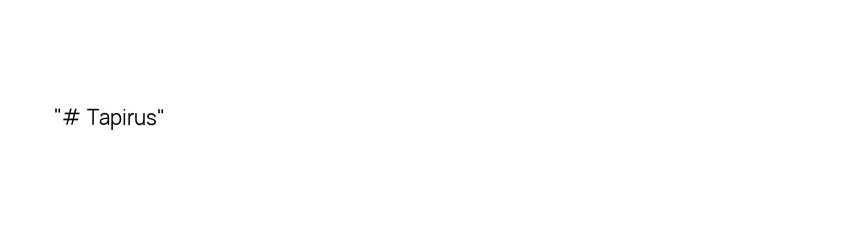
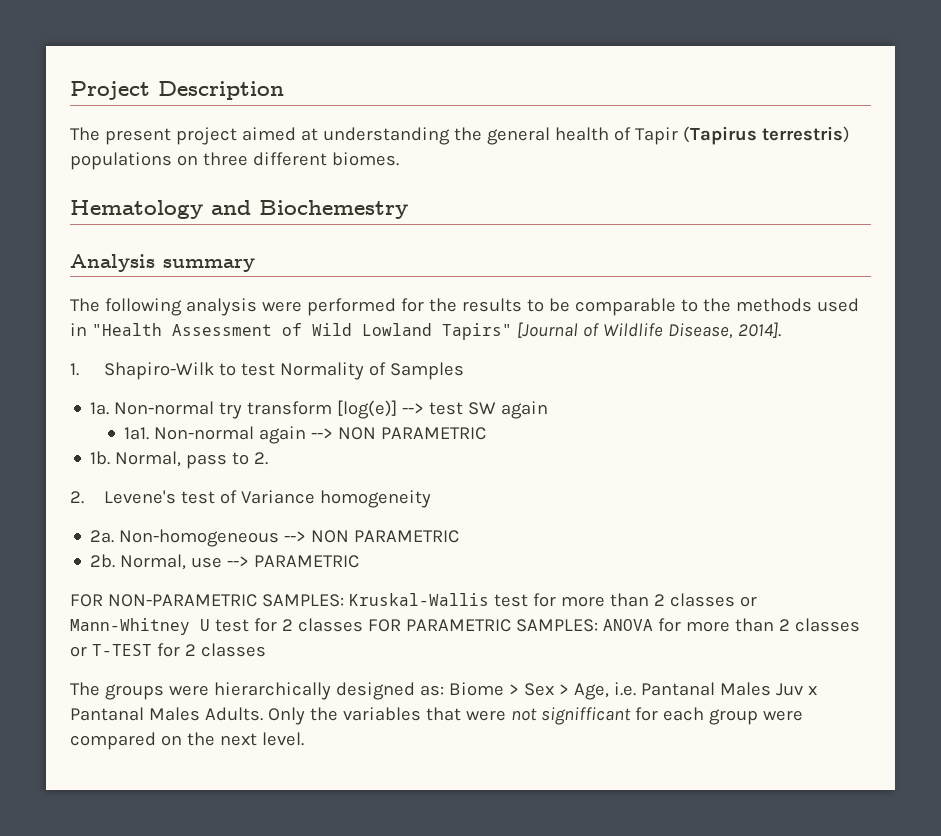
[53,108,166,131] "# Tapirus" -> [70,81,284,100] [70,126,850,145] [70,152,399,170] [70,200,408,219] [70,254,255,272] [70,298,859,316] [70,322,781,340] [70,362,465,380] [90,400,549,419] [124,426,487,444] [90,451,269,469] [70,490,432,508] [90,529,460,547] [90,554,360,570] [70,593,757,607] [70,618,860,635] [70,643,266,657] [70,682,817,700] [70,707,803,725] [70,732,304,750] Project Description // The present project aimed at understanding the general health of Tapir (Tapirus terrestris) populations on three different biomes. // Hematology and Biochemestry // Analysis summary // The following analysis were performed for the results to be comparable to the methods used in "Health Assessment of Wild Lowland Tapirs" [Journal of Wildlife Disease, 2014]. // 1. Shapiro-Wilk to test Normality of Samples // 1a. Non-normal try transform [log(e)] --> test SW again // 1a1. Non-normal again --> NON PARAMETRIC // 1b. Normal, pass to 2. // 2. Levene's test of Variance homogeneity // 2a. Non-homogeneous --> NON PARAMETRIC // 2b. Normal, use --> PARAMETRIC // FOR NON-PARAMETRIC SAMPLES: Kruskal-Wallis test for more than 2 classes or Mann-Whitney U test for 2 classes FOR PARAMETRIC SAMPLES: ANOVA for more than 2 classes or T-TEST for 2 classes // The groups were hierarchically designed as: Biome > Sex > Age, i.e. Pantanal Males Juv x Pantanal Males Adults. Only the variables that were not signifficant for each group were compared on the next level.

